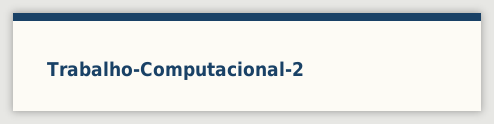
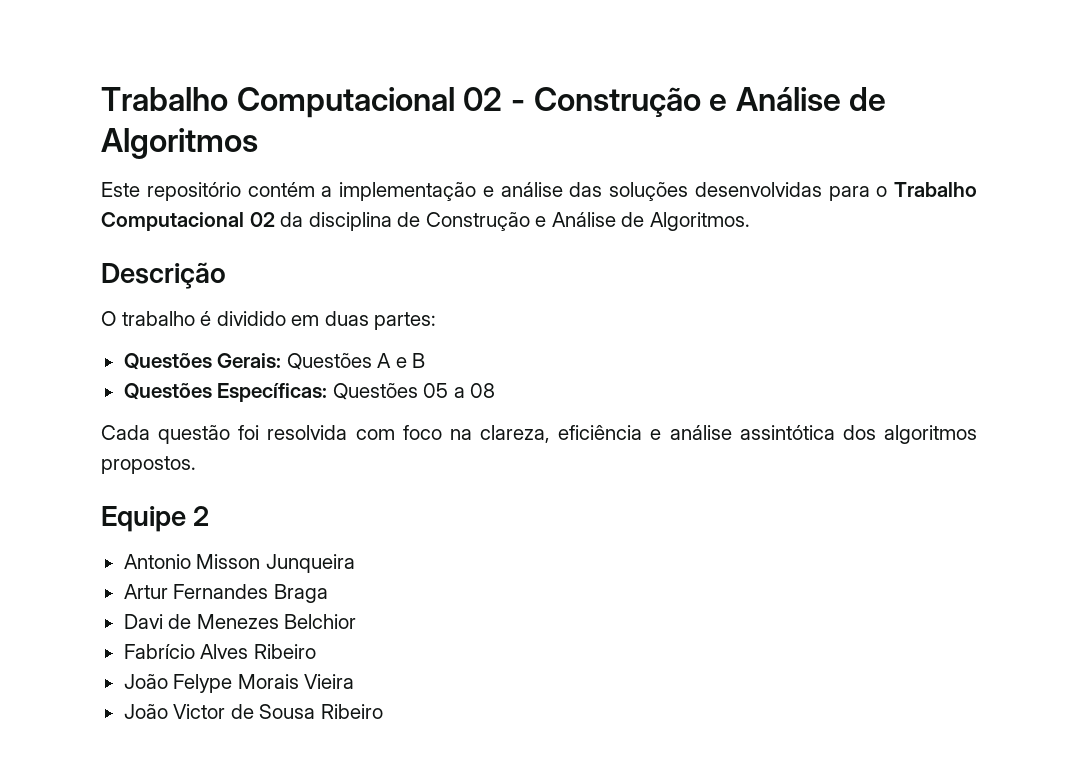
[47,61,304,80] Trabalho-Computacional-2 -> [101,87,887,118] [101,128,258,159] [101,182,977,201] [101,212,750,231] [101,262,226,289] [101,311,437,330] [123,353,426,370] [123,383,496,402] [101,425,978,444] [101,456,196,474] [101,506,210,532] [123,554,355,573] [123,584,328,603] [123,614,357,629] [123,644,316,659] [123,674,355,693] [123,704,383,719] Trabalho Computacional 02 - Construção e Análise de Algoritmos // Este repositório contém a implementação e análise das soluções desenvolvidas para o Trabalho Computacional 02 da disciplina de Construção e Análise de Algoritmos. // Descrição // O trabalho é dividido em duas partes: // Questões Gerais: Questões A e B // Questões Específicas: Questões 05 a 08 // Cada questão foi resolvida com foco na clareza, eficiência e análise assintótica dos algoritmos propostos. // Equipe 2 // Antonio Misson Junqueira // Artur Fernandes Braga // Davi de Menezes Belchior // Fabrício Alves Ribeiro // João Felype Morais Vieira // João Victor de Sousa Ribeiro

